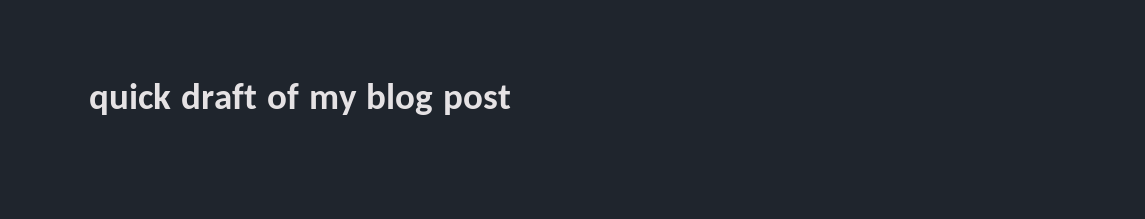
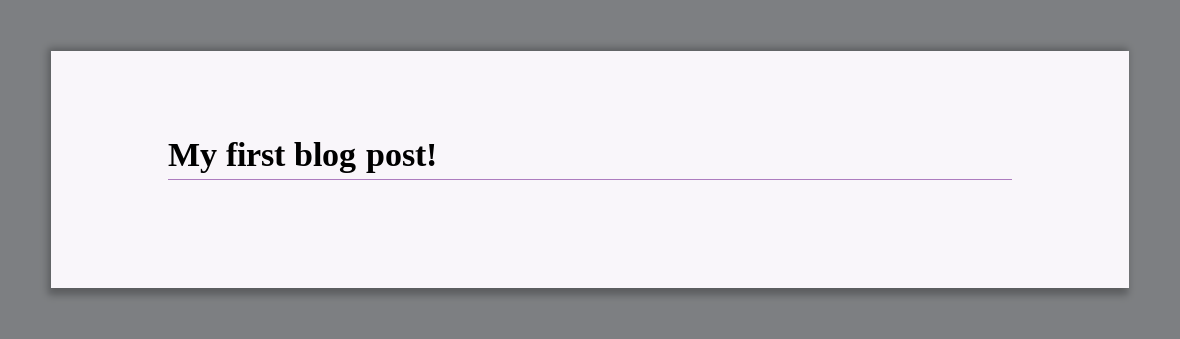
[89,83,512,115] quick draft of my blog post -> [168,142,437,173] My first blog post!

